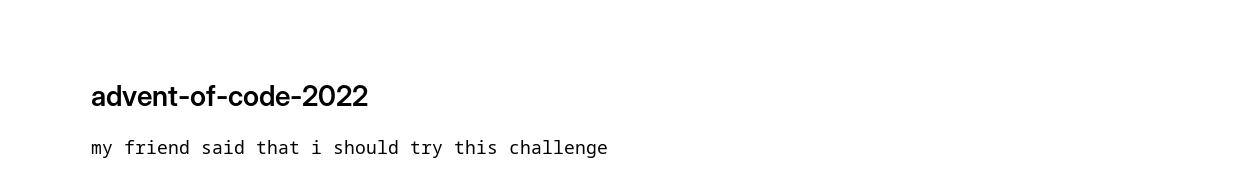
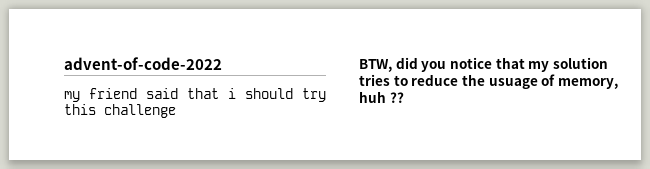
(608, 149) none -> [359,57,608,72] [359,74,618,89] [359,91,404,103] // BTW, did you notice that my solution tries to reduce the usuage of memory, huh ??

